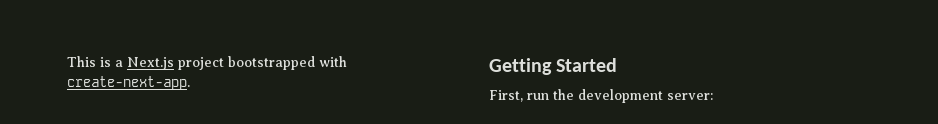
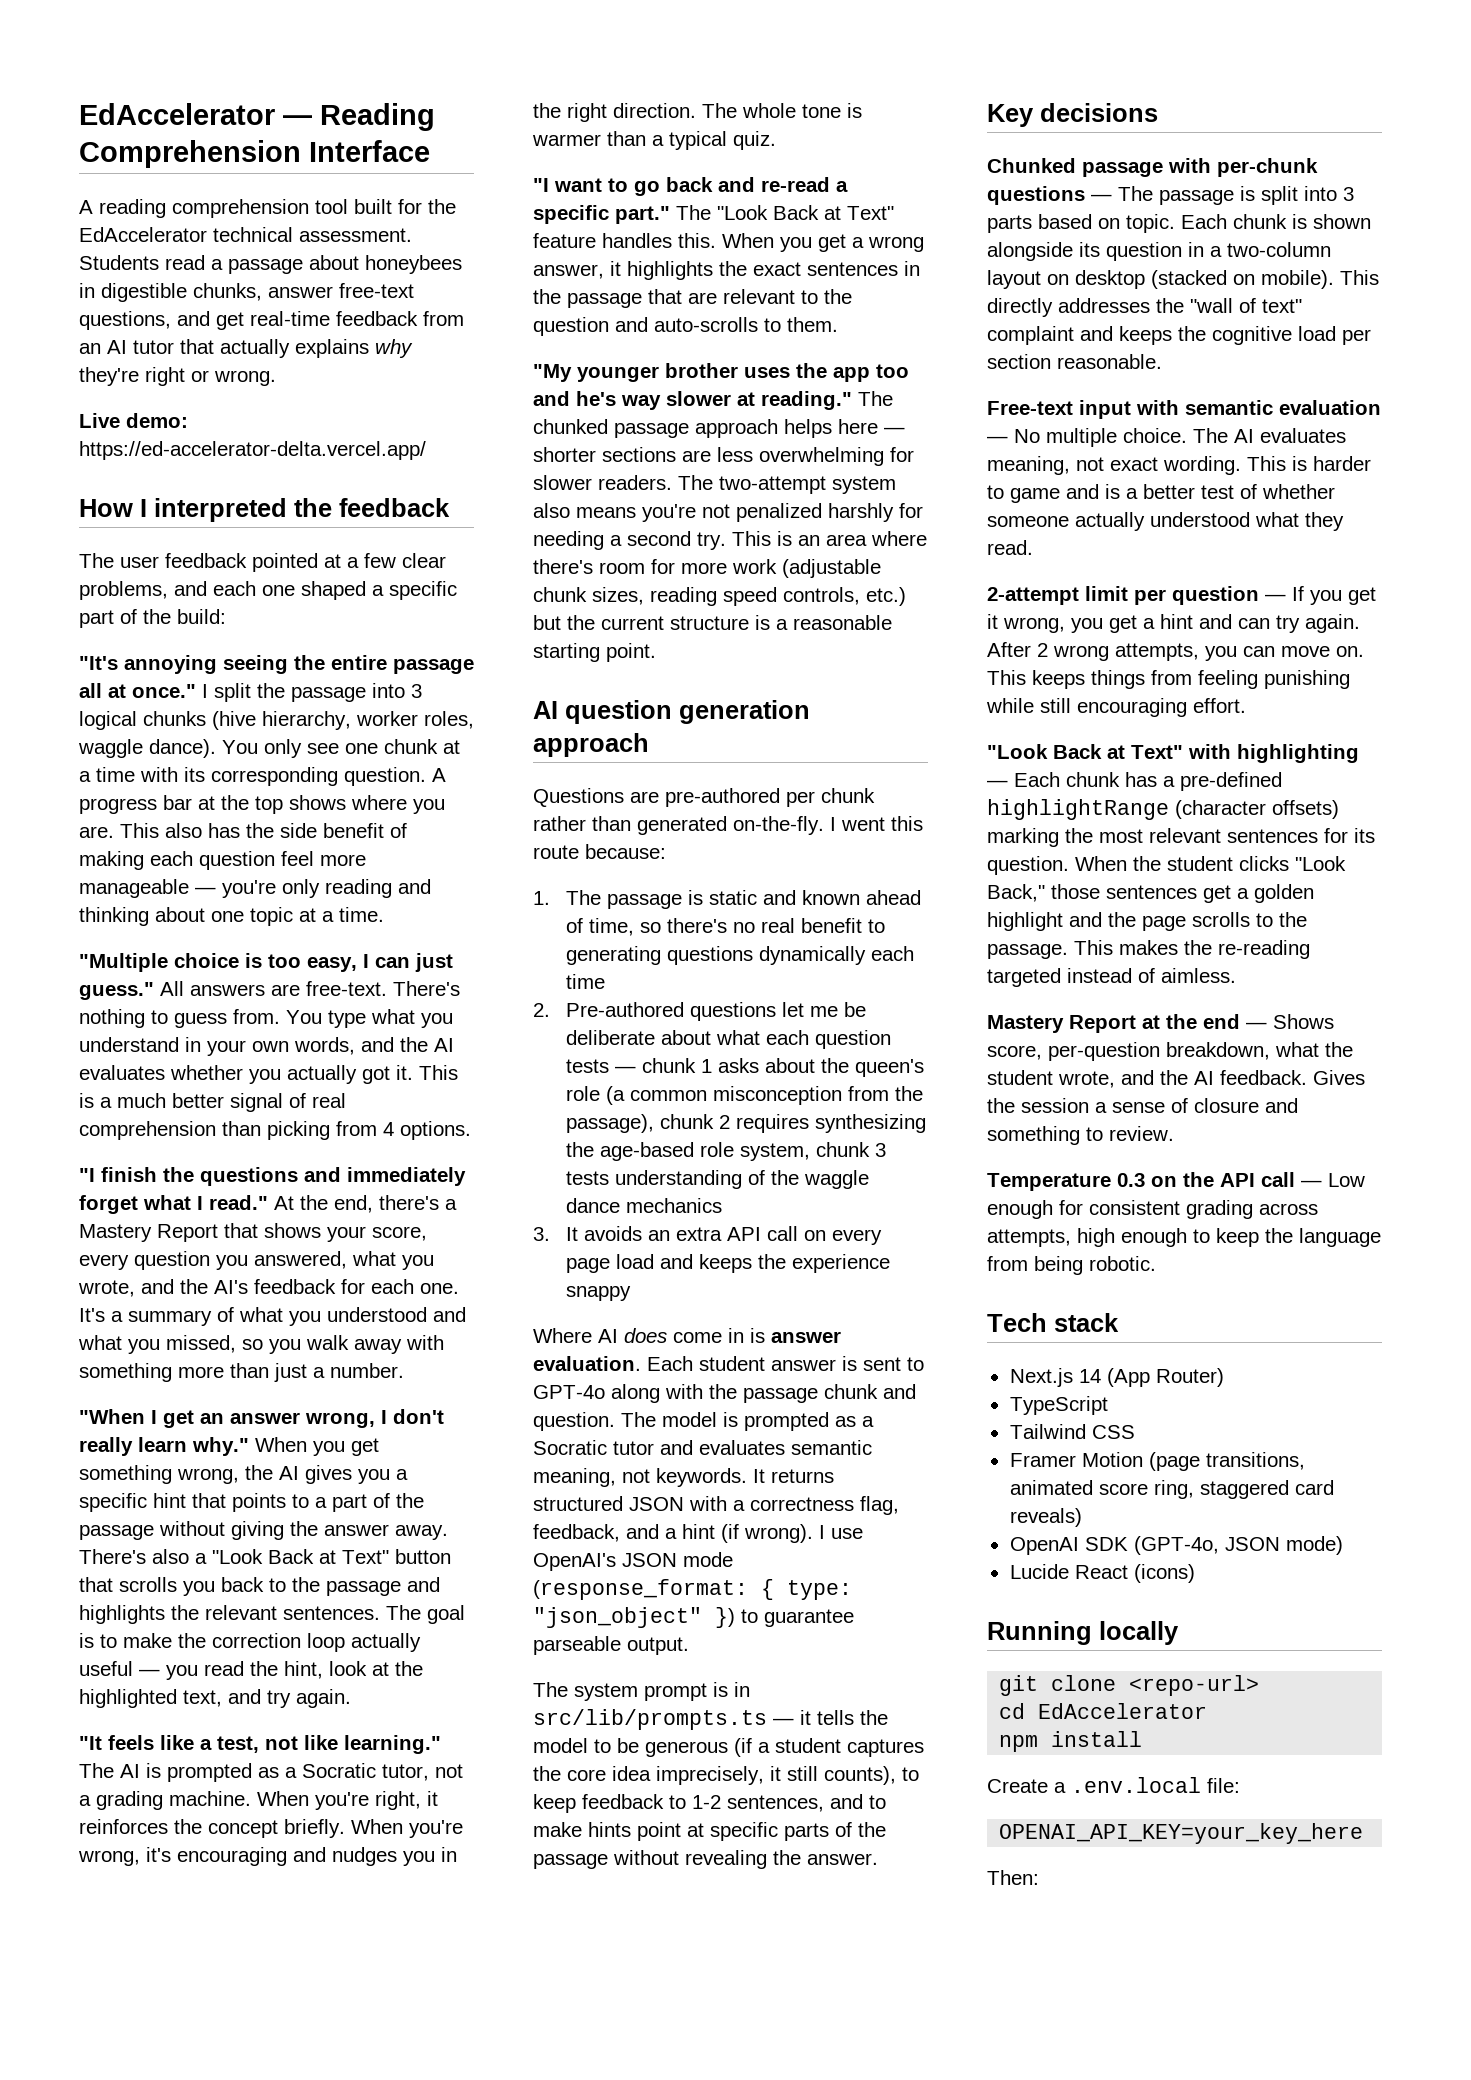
[67,56,347,70] [67,76,190,90] [489,58,618,75] [489,89,713,103] This is a Next.js project bootstrapped with create-next-app. // Getting Started // First, run the development server: -> [79,103,435,131] [79,140,430,168] [79,199,456,218] [79,227,412,242] [79,255,462,274] [79,283,414,302] [79,311,464,330] [79,339,413,358] [79,367,276,386] [79,413,188,428] [79,441,426,460] [79,498,450,522] [79,553,446,572] [79,581,457,600] [79,609,226,628] [79,655,474,674] [79,683,422,702] [79,711,474,730] [78,739,460,758] [79,767,446,786] [79,795,445,814] [79,823,407,838] [79,851,366,870] [79,879,431,898] [79,907,384,926] [79,953,453,972] [79,981,460,1000] [79,1009,453,1028] [79,1037,454,1056] [79,1065,458,1084] [79,1093,346,1112] [79,1121,471,1140] [79,1167,466,1186] [79,1195,457,1214] [79,1223,427,1242] [79,1251,434,1270] [78,1279,459,1297] [79,1307,466,1326] [78,1335,444,1354] [79,1363,404,1382] [79,1409,444,1428] [79,1437,379,1456] [79,1465,408,1484] [79,1493,424,1512] [79,1521,448,1540] [79,1549,451,1564] [79,1577,440,1596] [79,1605,465,1624] [79,1633,421,1652] [79,1661,423,1680] [79,1689,351,1708] [79,1735,441,1754] [79,1763,463,1782] [79,1791,438,1810] [79,1819,463,1838] [78,1847,457,1866] [533,103,862,122] [532,131,776,150] [533,177,848,196] [533,205,894,224] [533,233,924,252] [533,261,920,280] [533,289,852,308] [533,317,838,336] [533,363,909,382] [533,391,893,410] [533,419,905,438] [533,447,914,466] [533,475,896,494] [533,503,923,522] [533,531,927,550] [533,559,881,578] [533,587,906,606] [533,615,892,630] [533,643,656,662] [533,700,810,724] [533,733,649,757] [533,788,875,807] [533,816,923,835] [533,844,666,859] [533,890,921,909] [565,918,885,936] [565,946,914,965] [565,974,605,989] [533,1002,866,1021] [565,1030,891,1049] [565,1058,924,1077] [565,1086,923,1105] [565,1114,926,1133] [565,1142,886,1161] [565,1170,869,1189] [565,1198,722,1213] [533,1226,882,1245] [565,1254,890,1273] [565,1286,631,1301] [533,1328,841,1343] [533,1356,924,1371] [533,1384,916,1403] [533,1412,874,1431] [533,1440,872,1455] [533,1468,834,1487] [533,1496,899,1515] [533,1524,863,1543] [533,1552,733,1571] [533,1579,852,1600] [533,1607,854,1628] [533,1636,689,1655] [533,1682,750,1701] [533,1709,888,1730] [533,1738,924,1757] [533,1766,919,1785] [533,1794,886,1813] [533,1822,886,1841] [533,1850,878,1869] [987,103,1158,127] [987,158,1318,177] [987,186,1354,205] [987,214,1371,233] [987,242,1331,261] [987,270,1379,289] [987,298,1302,317] [987,326,1371,345] [987,354,1162,369] [987,400,1381,419] [987,428,1346,447] [987,456,1371,475] [987,484,1335,503] [987,512,1344,531] [987,540,1033,555] [987,586,1376,605] [987,614,1360,633] [987,642,1364,661] [987,670,1350,689] [986,698,1246,717] [987,744,1359,763] [987,772,1282,791] [987,799,1339,820] [987,828,1375,847] [987,856,1346,875] [987,884,1314,903] [987,912,1307,931] [987,940,1310,959] [987,968,1236,987] [987,1014,1334,1033] [987,1042,1353,1061] [987,1070,1365,1088] [987,1098,1298,1113] [987,1126,1174,1145] [987,1172,1365,1191] [987,1200,1318,1219] [987,1228,1381,1247] [987,1256,1156,1275] [987,1313,1119,1332] [1009,1368,1224,1387] [1009,1396,1108,1415] [1009,1424,1135,1439] [1009,1452,1305,1471] [1009,1480,1334,1499] [1009,1508,1082,1527] [1009,1536,1343,1555] [1009,1564,1195,1583] [987,1621,1179,1645] [999,1675,1260,1696] [999,1703,1208,1719] [999,1731,1143,1752] [987,1777,1240,1793] [999,1823,1364,1844] [987,1870,1039,1885] EdAccelerator — Reading Comprehension Interface // A reading comprehension tool built for the EdAccelerator technical assessment. Students read a passage about honeybees in digestible chunks, answer free-text questions, and get real-time feedback from an AI tutor that actually explains why they're right or wrong. // Live demo: https://ed-accelerator-delta.vercel.app/ // How I interpreted the feedback // The user feedback pointed at a few clear problems, and each one shaped a specific part of the build: // "It's annoying seeing the entire passage all at once." I split the passage into 3 logical chunks (hive hierarchy, worker roles, waggle dance). You only see one chunk at a time with its corresponding question. A progress bar at the top shows where you are. This also has the side benefit of making each question feel more manageable — you're only reading and thinking about one topic at a time. // "Multiple choice is too easy, I can just guess." All answers are free-text. There's nothing to guess from. You type what you understand in your own words, and the AI evaluates whether you actually got it. This is a much better signal of real comprehension than picking from 4 options. // "I finish the questions and immediately forget what I read." At the end, there's a Mastery Report that shows your score, every question you answered, what you wrote, and the AI's feedback for each one. It's a summary of what you understood and what you missed, so you walk away with something more than just a number. // "When I get an answer wrong, I don't really learn why." When you get something wrong, the AI gives you a specific hint that points to a part of the passage without giving the answer away. There's also a "Look Back at Text" button that scrolls you back to the passage and highlights the relevant sentences. The goal is to make the correction loop actually useful — you read the hint, look at the highlighted text, and try again. // "It feels like a test, not like learning." The AI is prompted as a Socratic tutor, not a grading machine. When you're right, it reinforces the concept briefly. When you're wrong, it's encouraging and nudges you in the right direction. The whole tone is warmer than a typical quiz. // "I want to go back and re-read a specific part." The "Look Back at Text" feature handles this. When you get a wrong answer, it highlights the exact sentences in the passage that are relevant to the question and auto-scrolls to them. // "My younger brother uses the app too and he's way slower at reading." The chunked passage approach helps here — shorter sections are less overwhelming for slower readers. The two-attempt system also means you're not penalized harshly for needing a second try. This is an area where there's room for more work (adjustable chunk sizes, reading speed controls, etc.) but the current structure is a reasonable starting point. // AI question generation approach // Questions are pre-authored per chunk rather than generated on-the-fly. I went this route because: // 1. The passage is static and known ahead of time, so there's no real benefit to generating questions dynamically each time // 2. Pre-authored questions let me be deliberate about what each question tests — chunk 1 asks about the queen's role (a common misconception from the passage), chunk 2 requires synthesizing the age-based role system, chunk 3 tests understanding of the waggle dance mechanics // 3. It avoids an extra API call on every page load and keeps the experience snappy // Where AI does come in is answer evaluation. Each student answer is sent to GPT-4o along with the passage chunk and question. The model is prompted as a Socratic tutor and evaluates semantic meaning, not keywords. It returns structured JSON with a correctness flag, feedback, and a hint (if wrong). I use OpenAI's JSON mode (response_format: { type: "json_object" }) to guarantee parseable output. // The system prompt is in src/lib/prompts.ts — it tells the model to be generous (if a student captures the core idea imprecisely, it still counts), to keep feedback to 1-2 sentences, and to make hints point at specific parts of the passage without revealing the answer. // Key decisions // Chunked passage with per-chunk questions — The passage is split into 3 parts based on topic. Each chunk is shown alongside its question in a two-column layout on desktop (stacked on mobile). This directly addresses the "wall of text" complaint and keeps the cognitive load per section reasonable. // Free-text input with semantic evaluation — No multiple choice. The AI evaluates meaning, not exact wording. This is harder to game and is a better test of whether someone actually understood what they read. // 2-attempt limit per question — If you get it wrong, you get a hint and can try again. After 2 wrong attempts, you can move on. This keeps things from feeling punishing while still encouraging effort. // "Look Back at Text" with highlighting — Each chunk has a pre-defined highlightRange (character offsets) marking the most relevant sentences for its question. When the student clicks "Look Back," those sentences get a golden highlight and the page scrolls to the passage. This makes the re-reading targeted instead of aimless. // Mastery Report at the end — Shows score, per-question breakdown, what the student wrote, and the AI feedback. Gives the session a sense of closure and something to review. // Temperature 0.3 on the API call — Low enough for consistent grading across attempts, high enough to keep the language from being robotic. // Tech stack // Next.js 14 (App Router) // TypeScript // Tailwind CSS // Framer Motion (page transitions, animated score ring, staggered card reveals) // OpenAI SDK (GPT-4o, JSON mode) // Lucide React (icons) // Running locally // git clone <repo-url> // cd EdAccelerator // npm install // Create a .env.local file: // OPENAI_API_KEY=your_key_here // Then:

